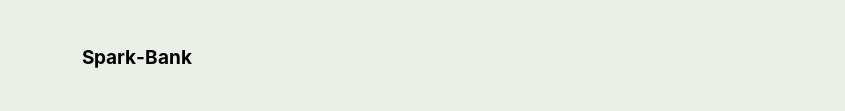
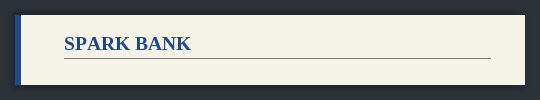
[82,50,192,68] Spark-Bank -> [64,37,193,50] SPARK BANK

